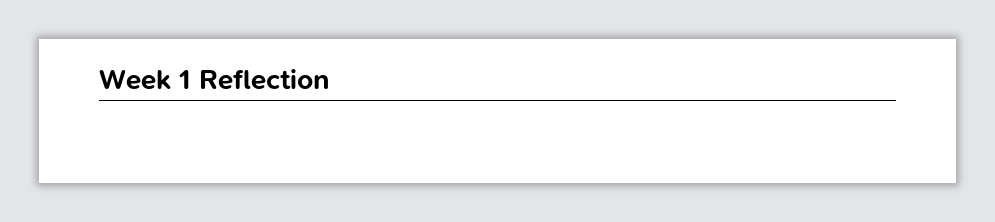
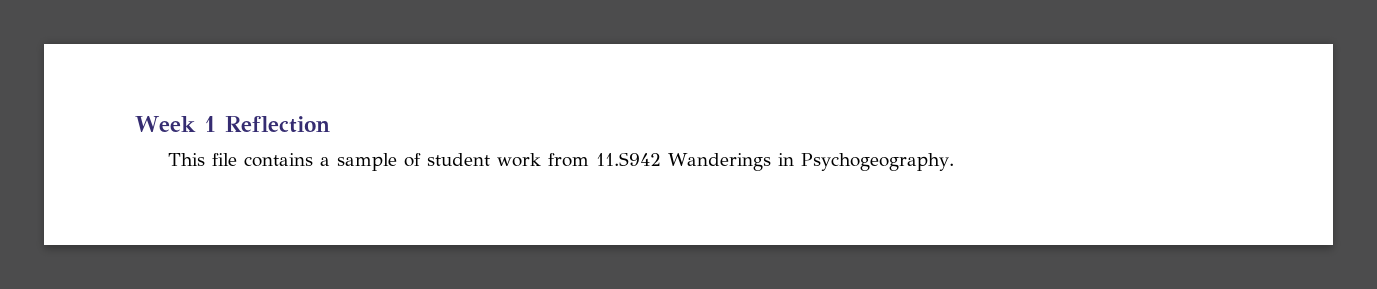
(330, 79) none -> [168,152,955,171] // This file contains a sample of student work from 11.S942 Wanderings in Psychogeography.

